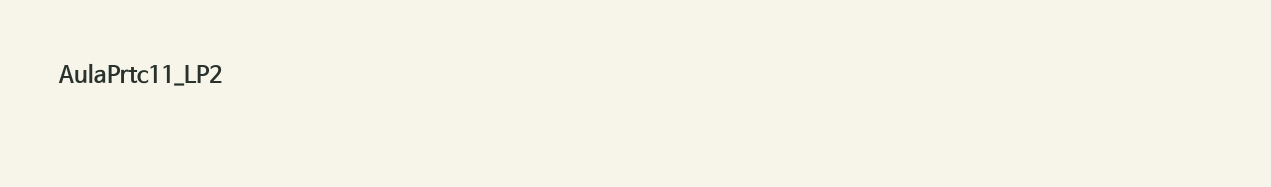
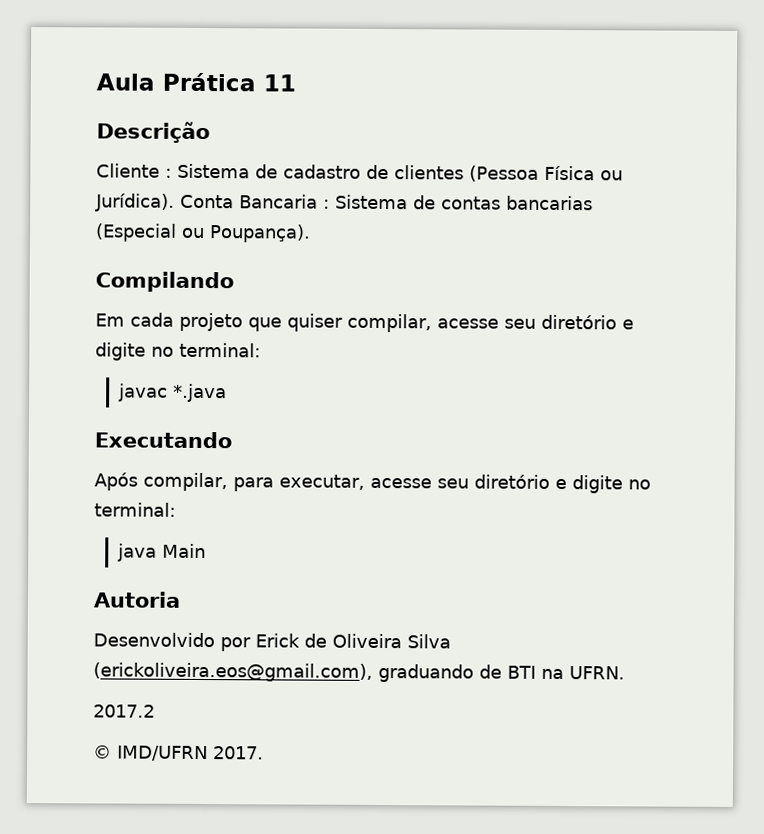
[58,63,222,86] AulaPrtc11_LP2 -> [96,72,296,92] [96,121,210,144] [96,163,623,182] [95,193,593,212] [95,223,311,243] [95,271,234,293] [95,312,634,333] [95,342,261,361] [117,383,227,403] [94,431,232,449] [94,472,651,494] [94,502,176,517] [116,543,206,562] [93,591,181,608] [93,632,451,652] [93,662,625,683] [93,704,155,718] [93,745,264,762] Aula Prática 11 // Descrição // Cliente : Sistema de cadastro de clientes (Pessoa Física ou Jurídica). Conta Bancaria : Sistema de contas bancarias (Especial ou Poupança). // Compilando // Em cada projeto que quiser compilar, acesse seu diretório e digite no terminal: // javac *.java // Executando // Após compilar, para executar, acesse seu diretório e digite no terminal: // java Main // Autoria // Desenvolvido por Erick de Oliveira Silva (erickoliveira.eos@gmail.com), graduando de BTI na UFRN. // 2017.2 // © IMD/UFRN 2017.

